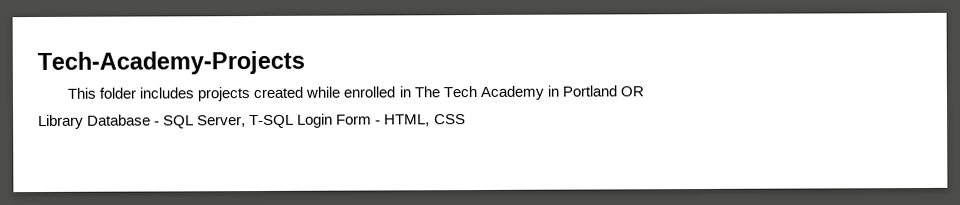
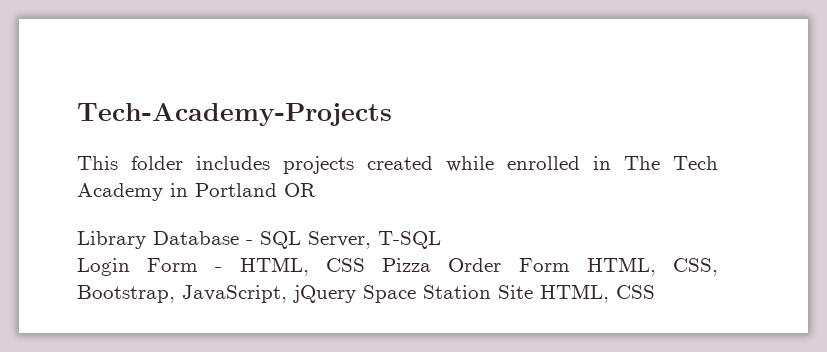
(295, 121) none -> (441, 240) //
(466, 119) none -> [382,257,718,276] [77,284,655,303] Pizza Order Form HTML, CSS, Bootstrap, JavaScript, jQuery Space Station Site HTML, CSS

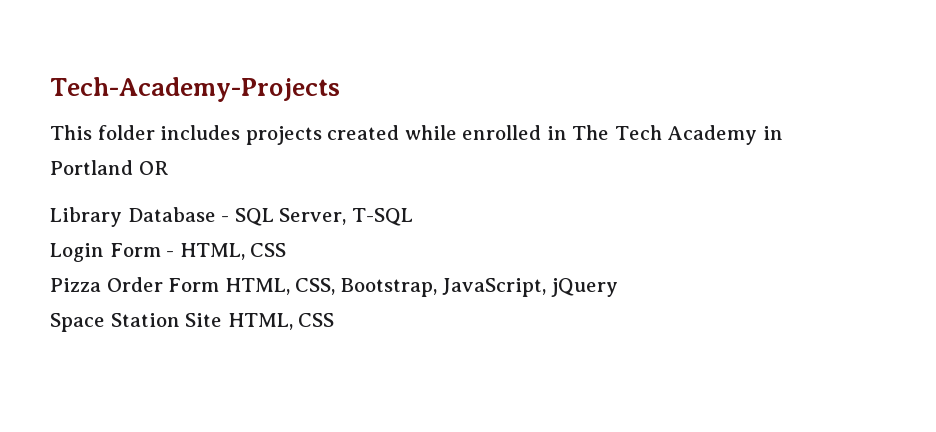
(365, 265) none -> (287, 250) //
(356, 294) none -> (618, 287) //

